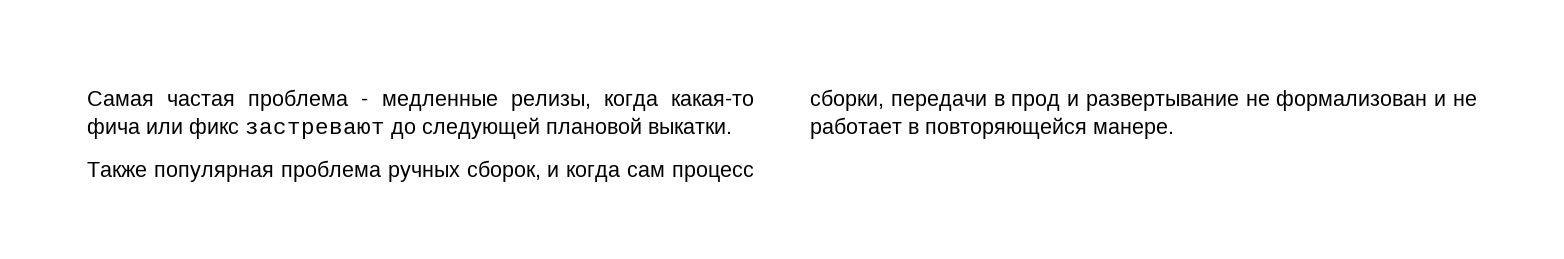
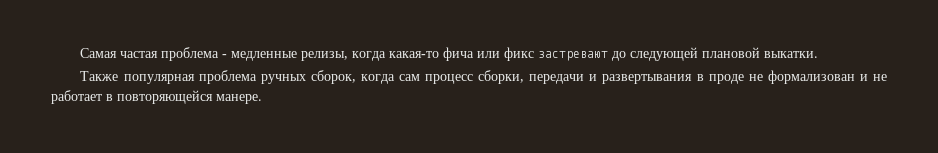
[547,165,560,177] и -> (356, 77) none
[993,94,1239,111] в прод и развертывание -> [589,74,744,84] и развертывания в проде

